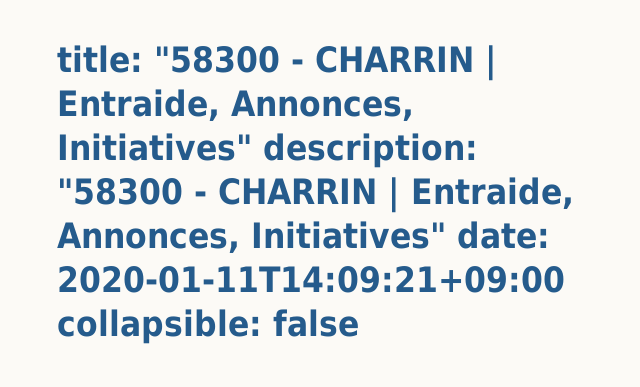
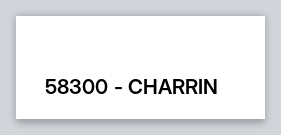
[57,45,497,81] [57,89,414,121] [57,133,478,168] [57,177,574,213] [57,221,550,253] [57,266,565,293] [57,309,359,344] title: "58300 - CHARRIN | Entraide, Annonces, Initiatives" description: "58300 - CHARRIN | Entraide, Annonces, Initiatives" date: 2020-01-11T14:09:21+09:00 collapsible: false -> [45,79,219,94] 58300 - CHARRIN

